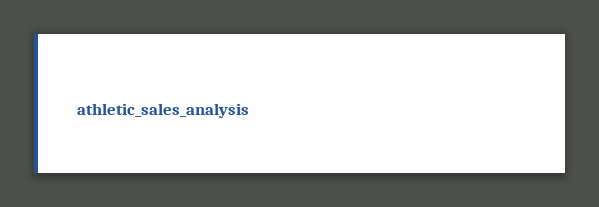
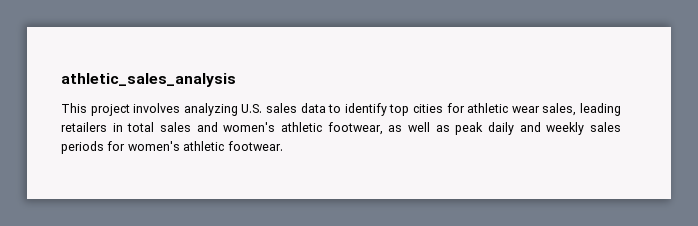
(249, 110) none -> [61,103,622,116] [61,122,622,135] [61,141,283,154] // This project involves analyzing U.S. sales data to identify top cities for athletic wear sales, leading retailers in total sales and women's athletic footwear, as well as peak daily and weekly sales periods for women's athletic footwear.

